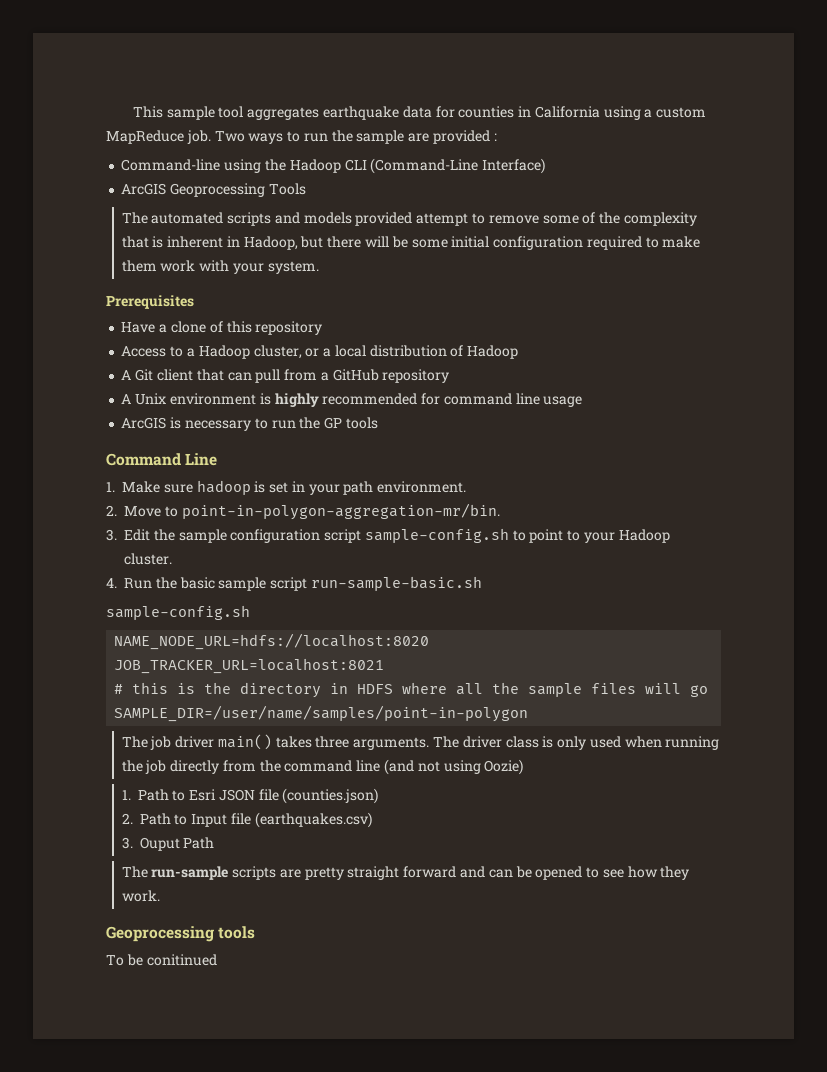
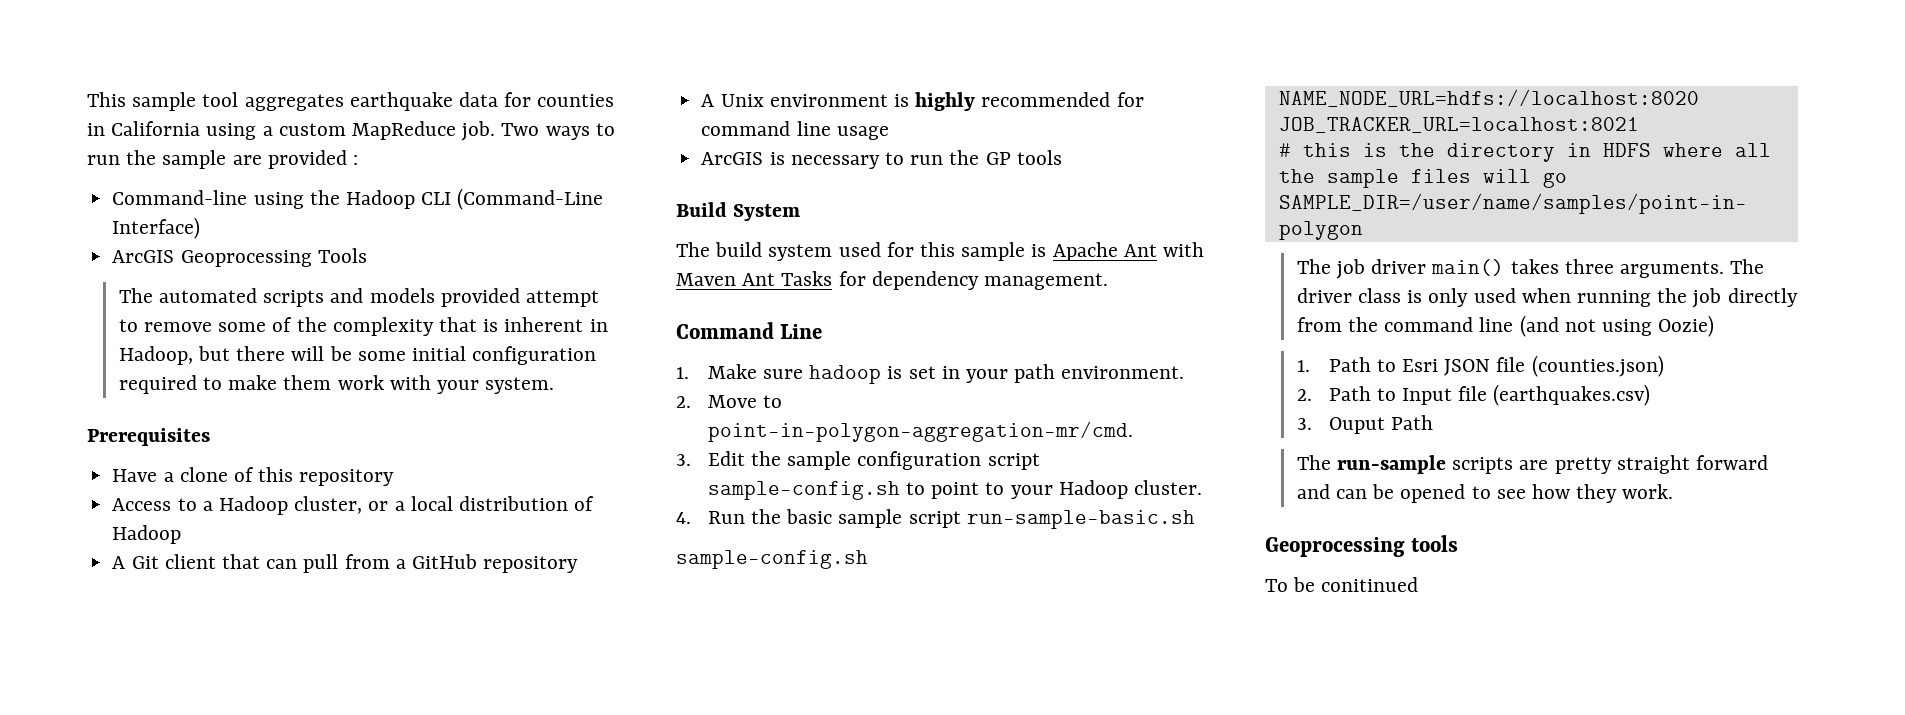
(378, 423) none -> [676,202,801,221] [676,242,1205,261] [676,271,1109,290] // Build System // The build system used for this sample is Apache Ant with Maven Ant Tasks for dependency management.
[181,503,500,520] point-in-polygon-aggregation-mr/bin. -> [707,421,1133,442] point-in-polygon-aggregation-mr/cmd.

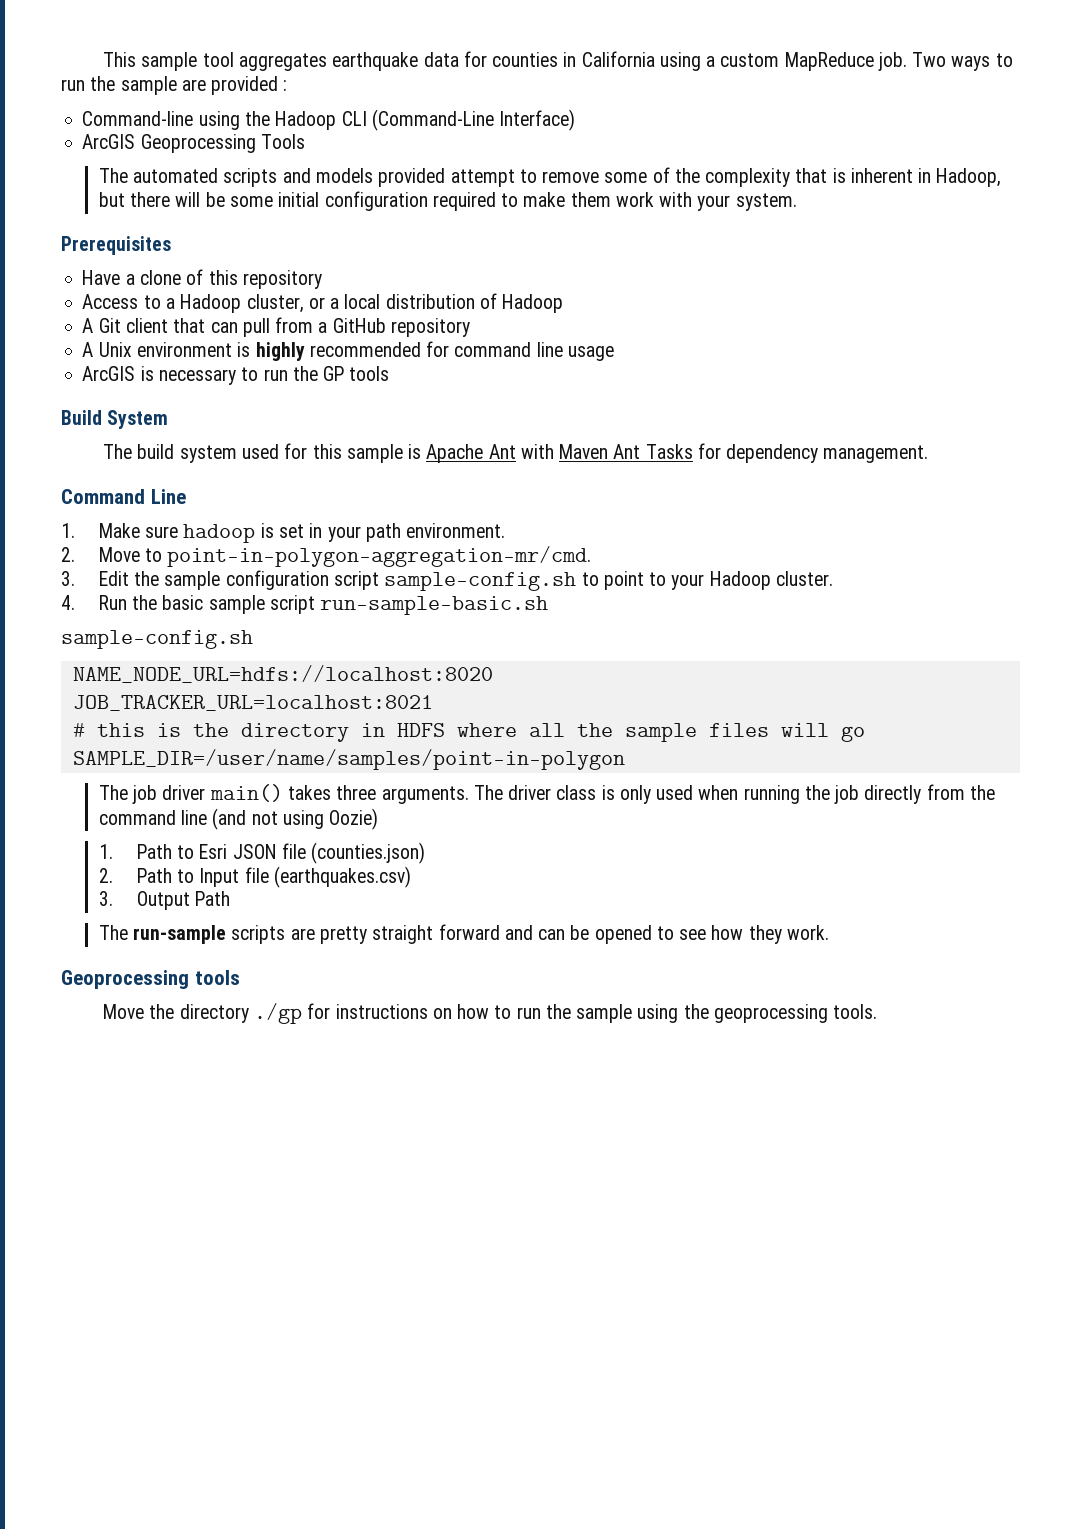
[1328,417,1385,434] Ouput -> [136,891,190,910] Output
[1265,577,1419,592] To be conitinued -> [103,1003,878,1024] Move the directory ./gp for instructions on how to run the sample using the geoprocessing tools.

